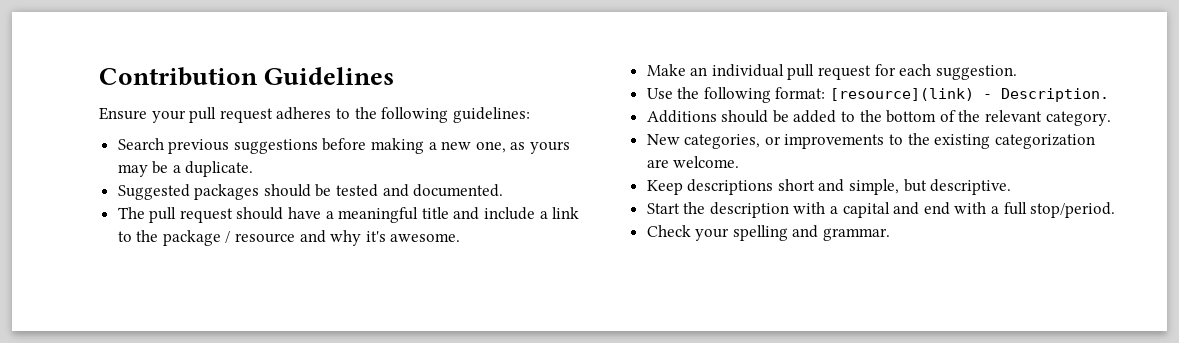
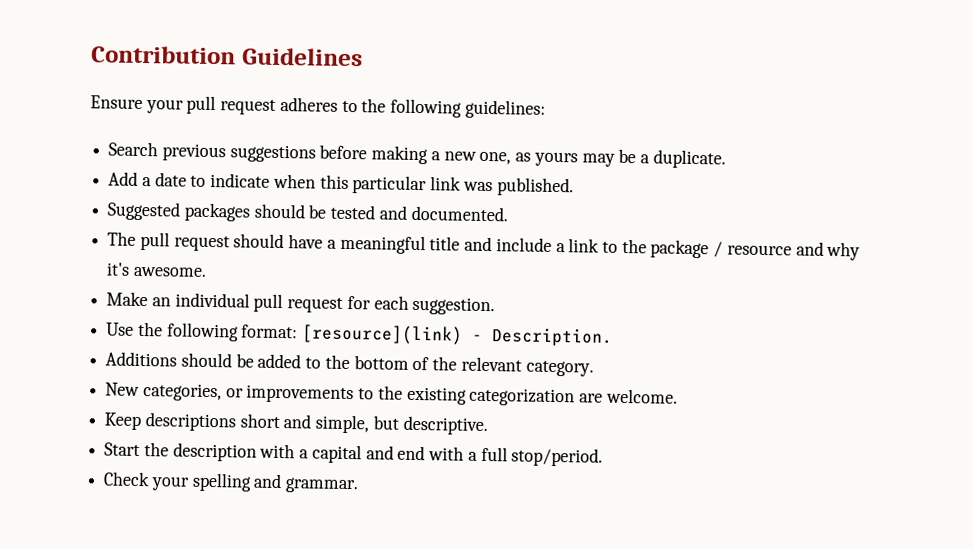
(254, 169) none -> [108,171,574,197] // Add a date to indicate when this particular link was published.

